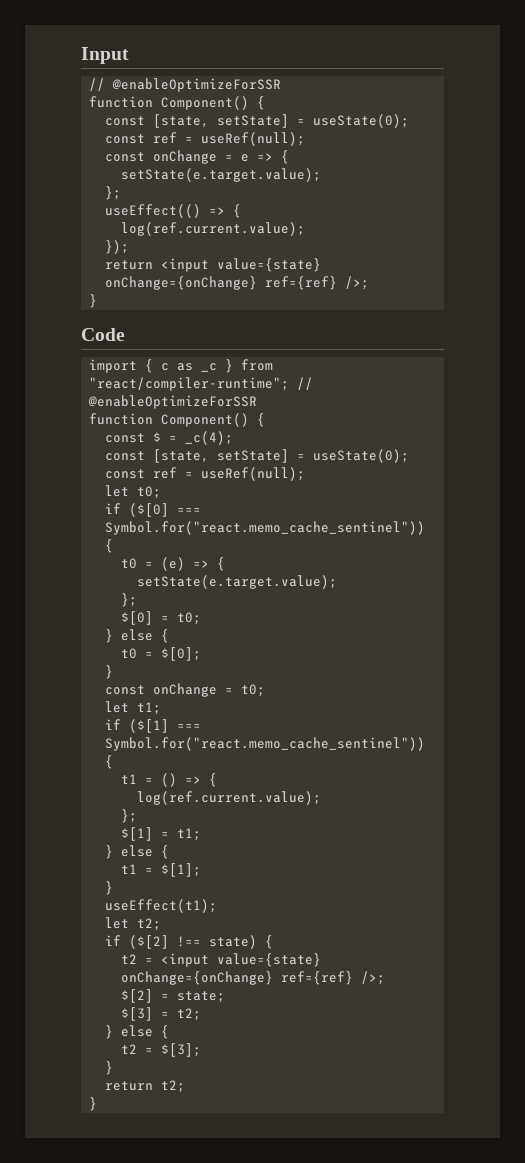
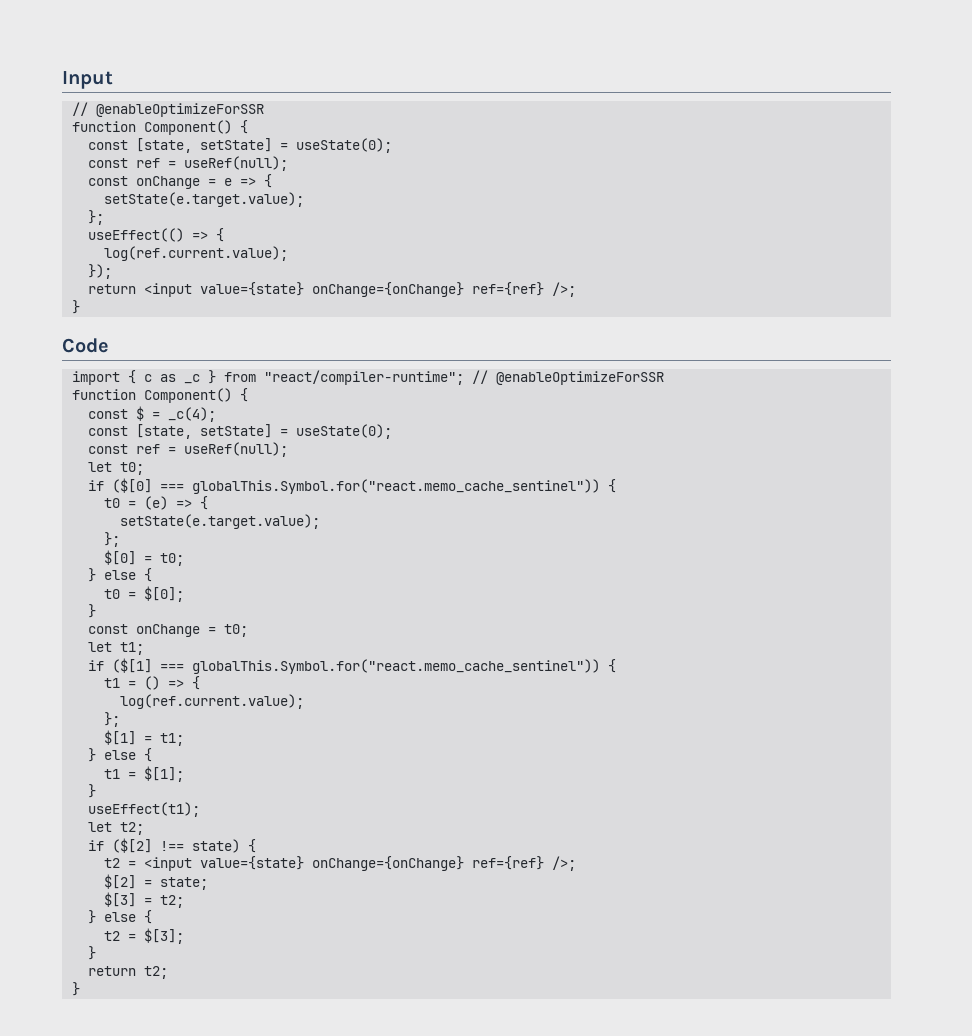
[104,521,425,535] Symbol.for("react.memo_cache_sentinel")) -> [191,479,600,494] globalThis.Symbol.for("react.memo_cache_sentinel"))
[104,737,425,751] Symbol.for("react.memo_cache_sentinel")) -> [191,659,600,674] globalThis.Symbol.for("react.memo_cache_sentinel"))

